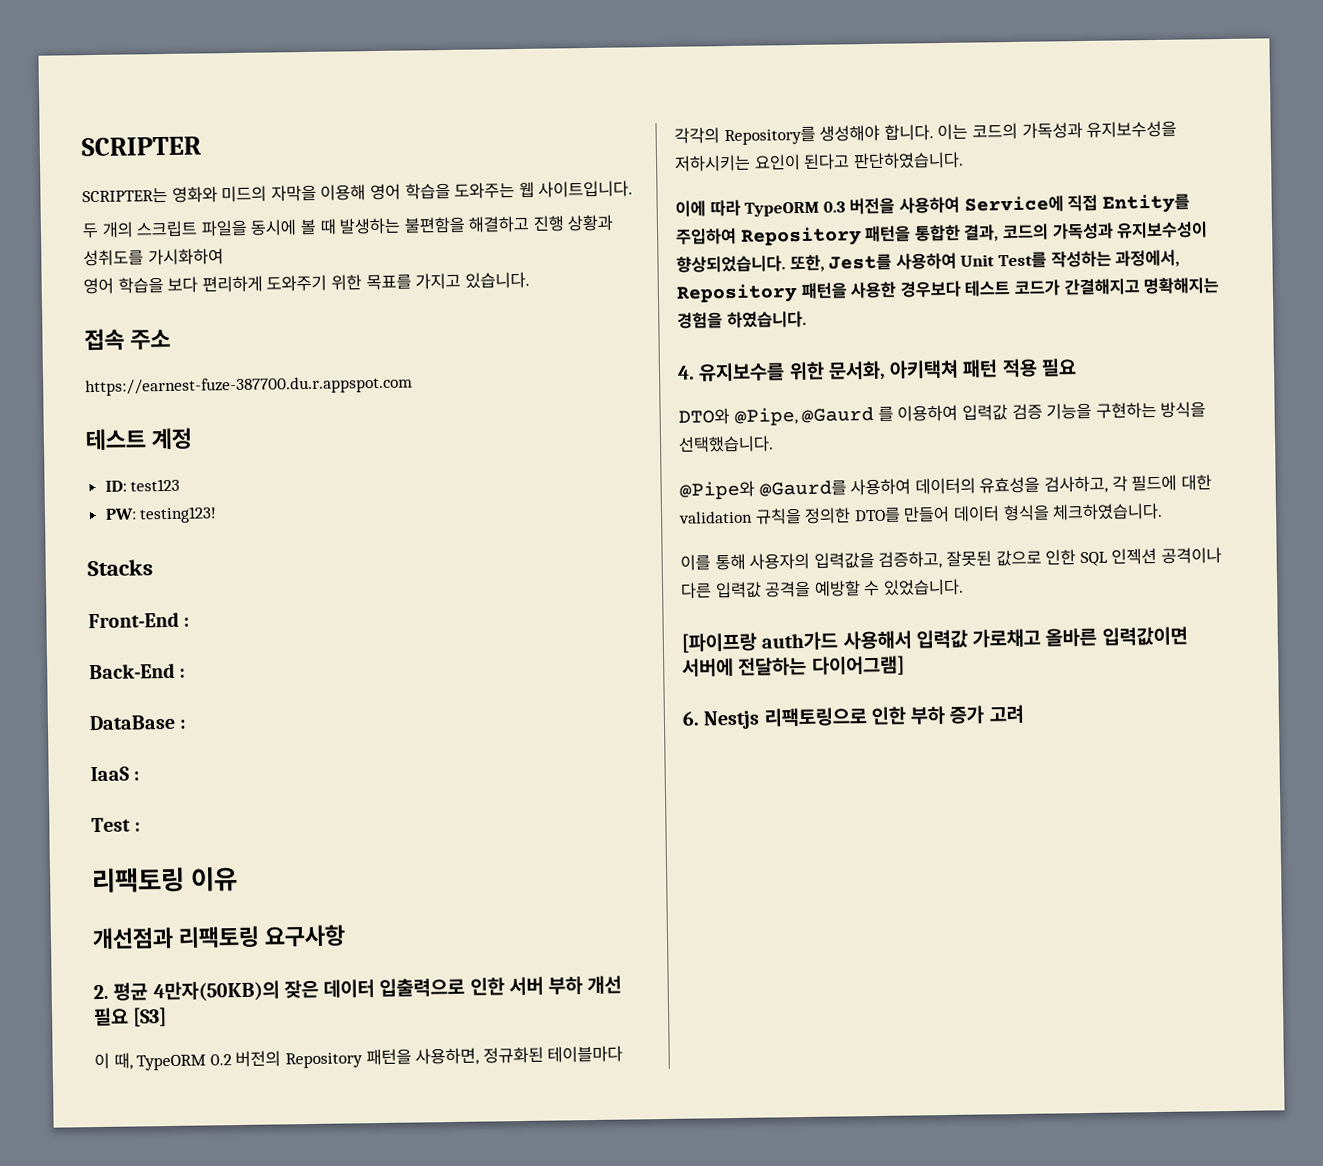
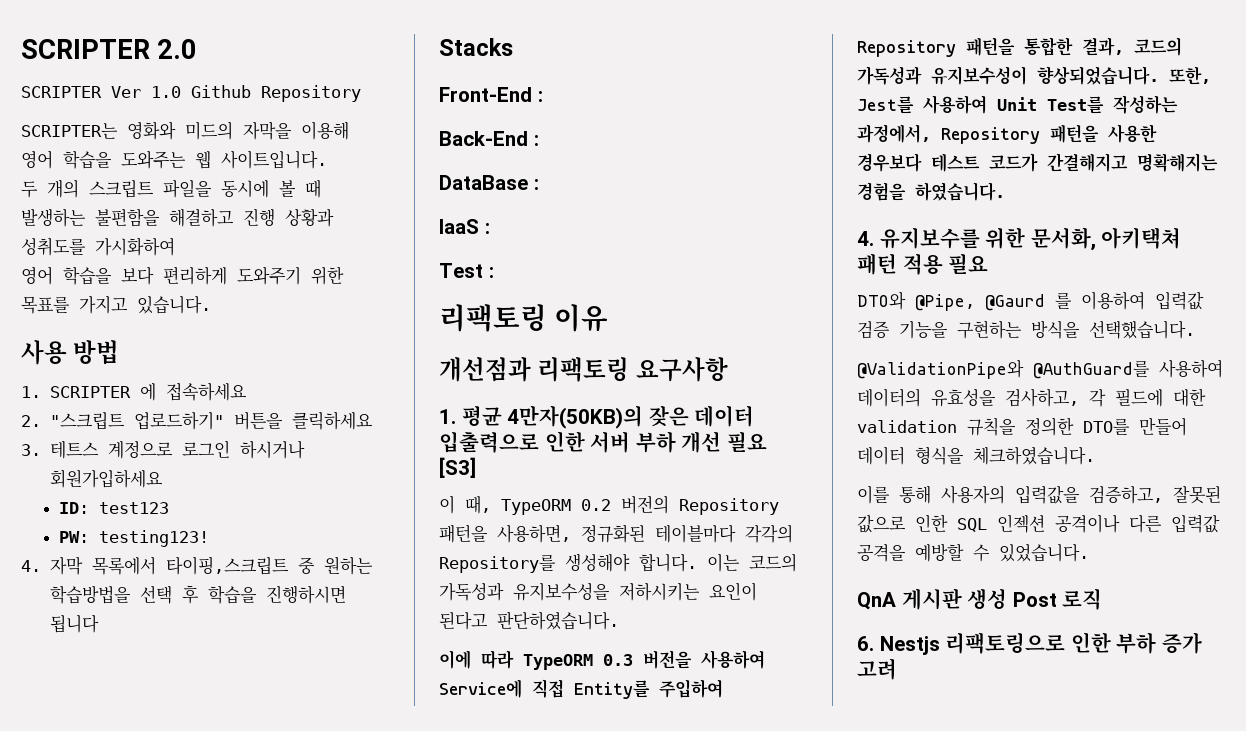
[81,136,202,157] SCRIPTER -> [21,39,198,59] [21,85,361,102] SCRIPTER 2.0 // SCRIPTER Ver 1.0 Github Repository
[84,328,172,352] [85,375,413,397] [85,427,194,452] [104,478,181,492] [104,506,218,524] 접속 주소 // https://earnest-fuze-387700.du.r.appspot.com // 테스트 계정 // ID: test123 // PW: testing123! -> [21,340,120,365] [21,382,247,401] [21,411,373,430] [21,440,305,459] [49,469,163,488] [58,502,169,514] [58,530,209,547] [21,556,373,575] [49,585,346,604] [49,615,99,633] 사용 방법 // 1. SCRIPTER 에 접속하세요 // 2. "스크립트 업로드하기" 버튼을 클릭하세요 // 3. 테트스 계정으로 로그인 하시거나 회원가입하세요 // ID: test123 // PW: testing123! // 4. 자막 목록에서 타이핑,스크립트 중 원하는 학습방법을 선택 후 학습을 진행하시면 됩니다
[93,984,109,1000] 2. -> [439,409,456,424] 1.
[679,480,847,500] @Pipe와 @Gaurd를 -> [857,359,1150,379] @ValidationPipe와 @AuthGuard를
[681,626,1188,653] [682,655,905,677] [파이프랑 auth가드 사용해서 입력값 가로채고 올바른 입력값이면 서버에 전달하는 다이어그램] -> [857,588,1103,610] QnA 게시판 생성 Post 로직

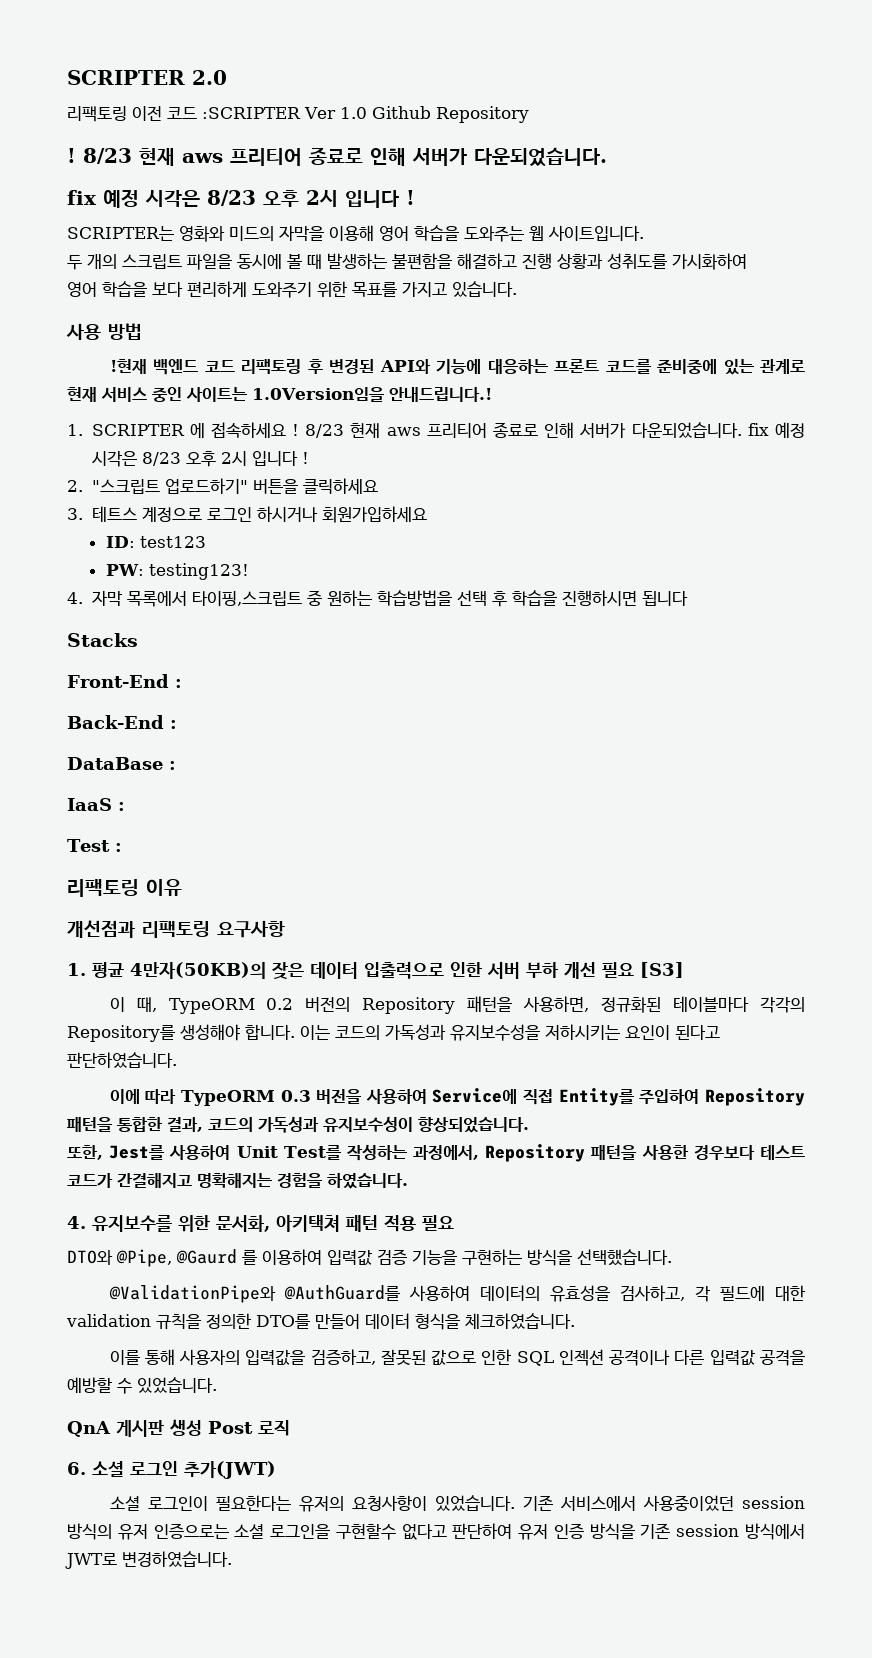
[21,86,102,98] SCRIPTER -> [67,106,301,122] 리팩토링 이전 코드 :SCRIPTER
(361, 93) none -> [67,147,607,166] [67,189,415,208] // ! 8/23 현재 aws 프리티어 종료로 인해 서버가 다운되었습니다. // fix 예정 시각은 8/23 오후 2시 입니다 !
[21,382,247,401] 1. SCRIPTER 에 접속하세요 -> [109,359,805,375] [67,387,492,402] [67,422,805,438] [91,451,309,467] !현재 백엔드 코드 리팩토링 후 변경된 API와 기능에 대응하는 프론트 코드를 준비중에 있는 관계로 현재 서비스 중인 사이트는 1.0Version임을 안내드립니다.! // 1. SCRIPTER 에 접속하세요 ! 8/23 현재 aws 프리티어 종료로 인해 서버가 다운되었습니다. fix 예정 시각은 8/23 오후 2시 입니다 !
(1159, 75) none -> (529, 1125) //
[879,632,1202,655] [857,658,897,680] Nestjs 리팩토링으로 인한 부하 증가 고려 -> [92,1461,276,1479] [109,1495,805,1512] [67,1523,805,1540] [65,1551,232,1569] 소셜 로그인 추가(JWT) // 소셜 로그인이 필요한다는 유저의 요청사항이 있었습니다. 기존 서비스에서 사용중이었던 session 방식의 유저 인증으로는 소셜 로그인을 구현할수 없다고 판단하여 유저 인증 방식을 기존 session 방식에서 JWT로 변경하였습니다.

